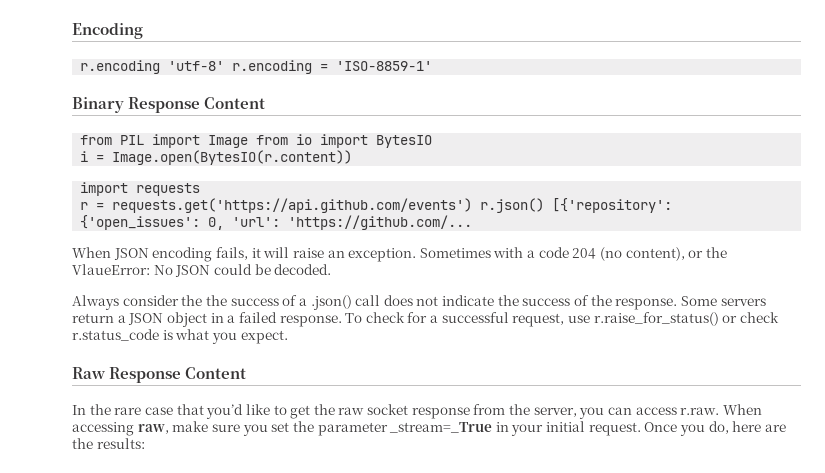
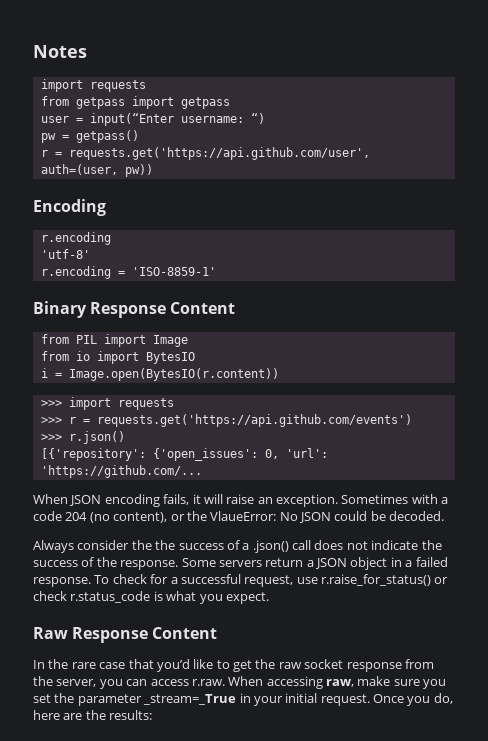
(72, 31) none -> [33,45,87,58] [40,79,146,92] [40,96,230,109] [40,113,265,126] [40,130,139,143] [40,147,370,160] [40,164,153,177] Notes // import requests // from getpass import getpass // user = input(“Enter username: “) // pw = getpass() // r = requests.get('https://api.github.com/user', auth=(user, pw)) //
(161, 67) none -> (111, 238) //
(225, 66) none -> (90, 254) //
(249, 141) none -> (188, 341) //
[80,182,201,196] import requests // -> [40,397,174,410] [40,417,62,424] >>> import requests // >>>
(473, 205) none -> [40,434,62,441] // >>>
(545, 205) none -> (125, 437) //

